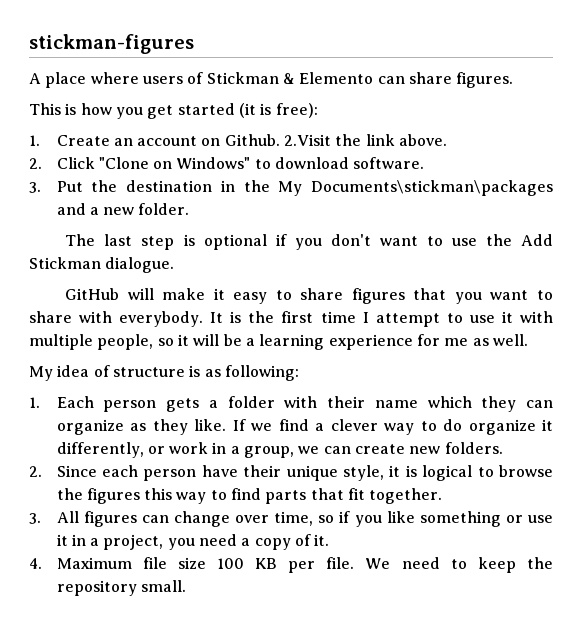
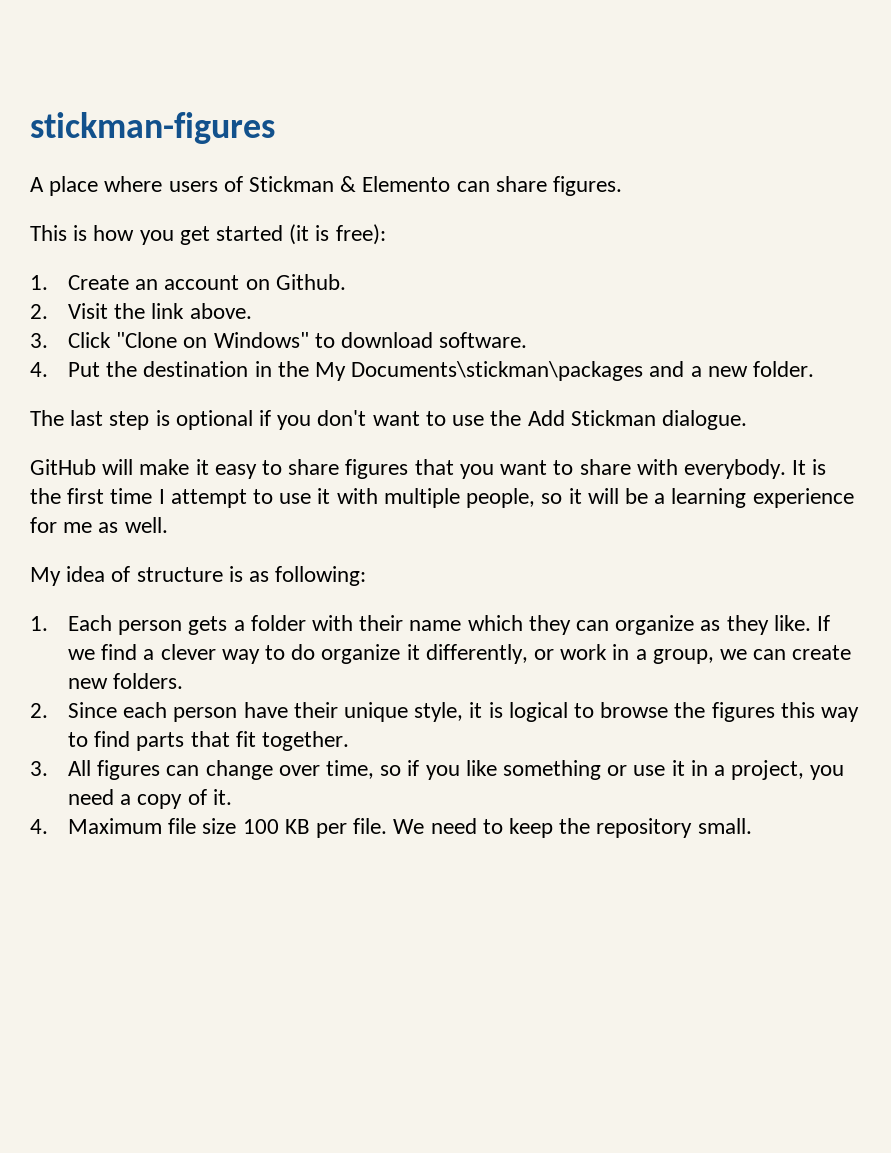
[284,134,332,146] 2.Visit -> [30,303,108,319] // 2. Visit
[29,158,42,169] 2. -> [30,333,48,348] 3.
[29,182,41,193] 3. -> [30,362,48,377] 4.

